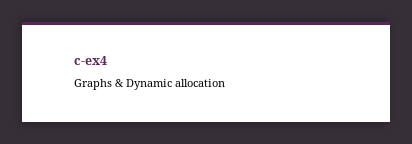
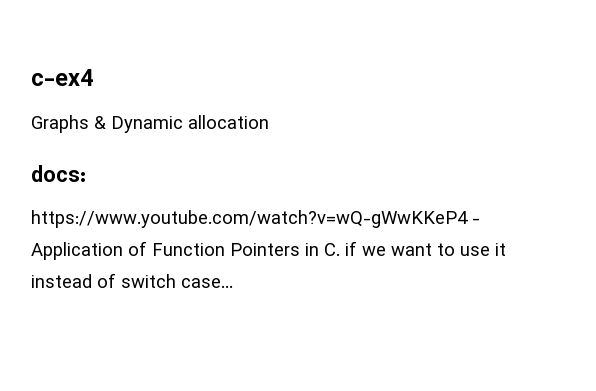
(225, 83) none -> [31,165,86,182] [31,210,480,228] [31,241,506,260] [31,273,233,288] // docs: // https://www.youtube.com/watch?v=wQ-gWwKKeP4 - Application of Function Pointers in C. if we want to use it instead of switch case...

